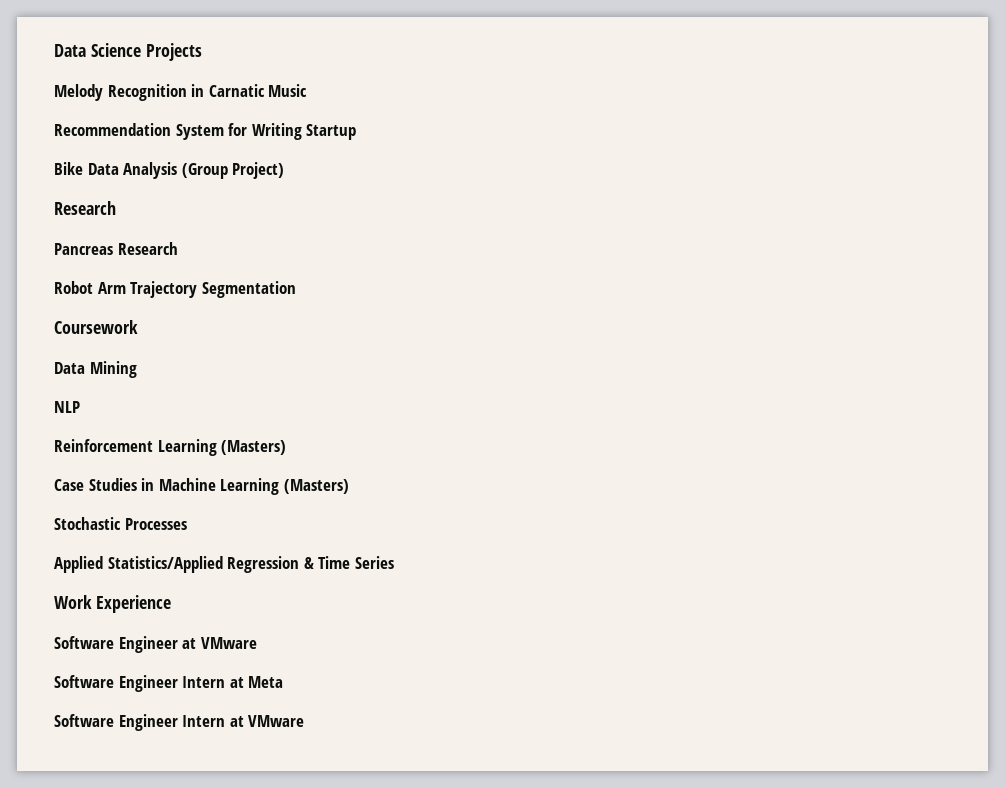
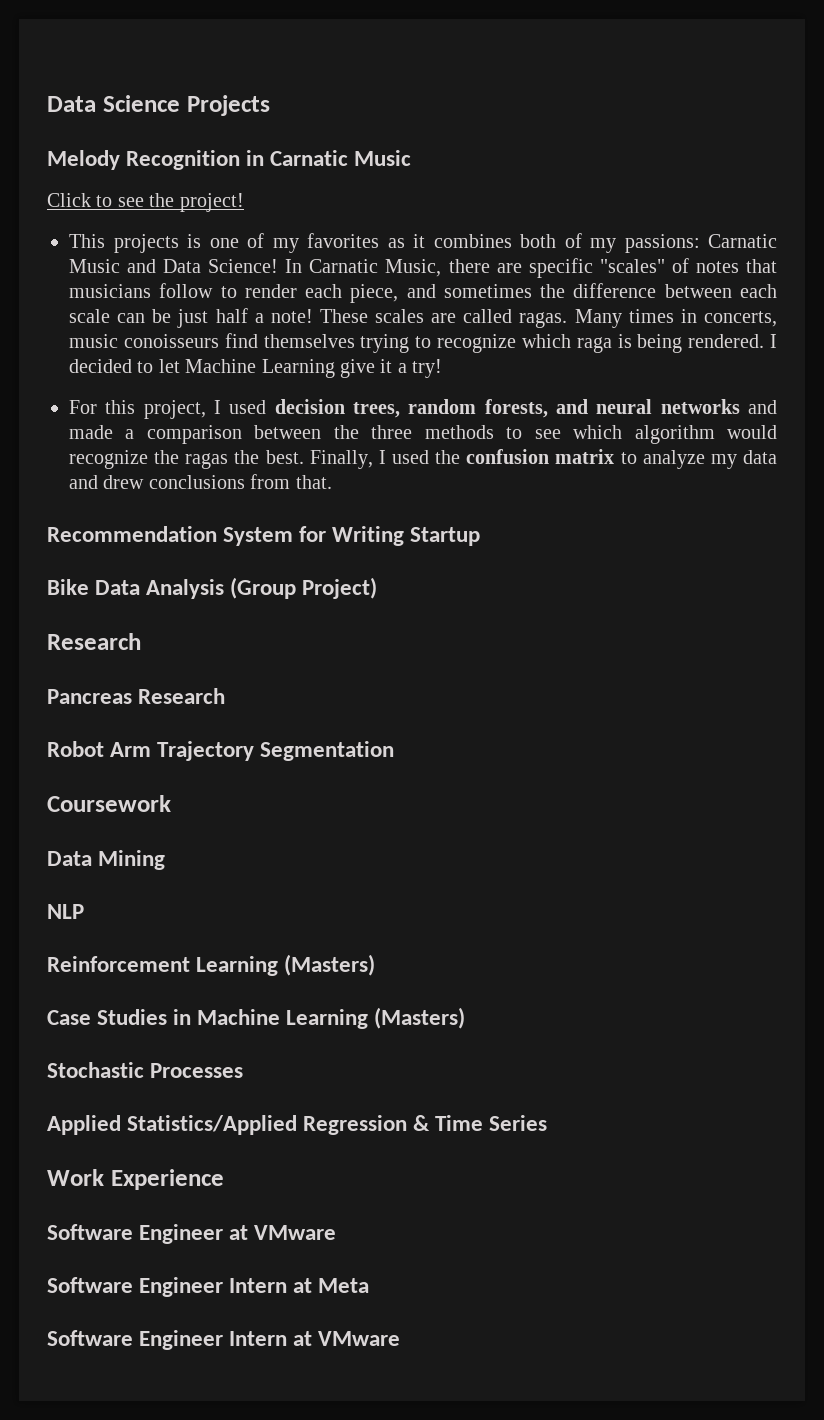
(308, 90) none -> [47,193,244,212] [69,233,777,253] [69,258,778,278] [69,283,777,303] [69,308,777,328] [69,333,778,353] [69,359,443,378] [69,399,777,419] [69,425,777,444] [69,449,777,469] [69,474,332,489] // Click to see the project! // This projects is one of my favorites as it combines both of my passions: Carnatic Music and Data Science! In Carnatic Music, there are specific "scales" of notes that musicians follow to render each piece, and sometimes the difference between each scale can be just half a note! These scales are called ragas. Many times in concerts, music conoisseurs find themselves trying to recognize which raga is being rendered. I decided to let Machine Learning give it a try! // For this project, I used decision trees, random forests, and neural networks and made a comparison between the three methods to see which algorithm would recognize the ragas the best. Finally, I used the confusion matrix to analyze my data and drew conclusions from that.

